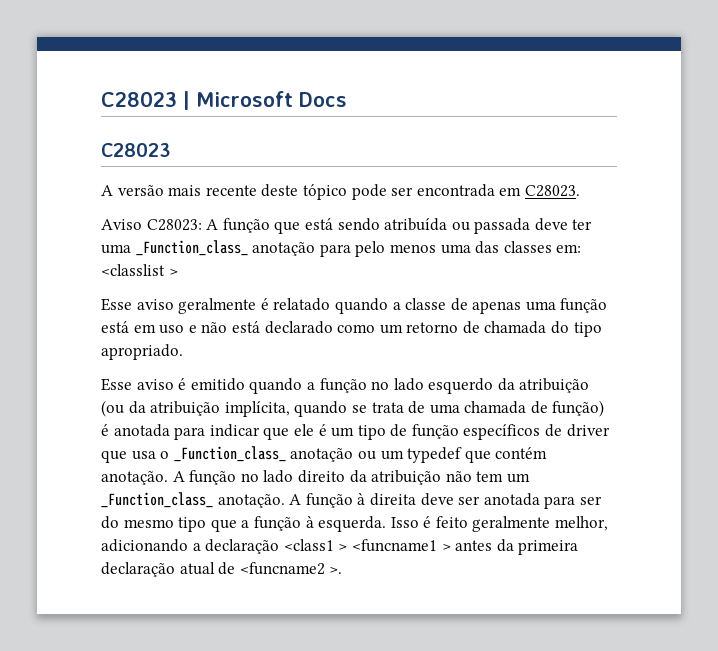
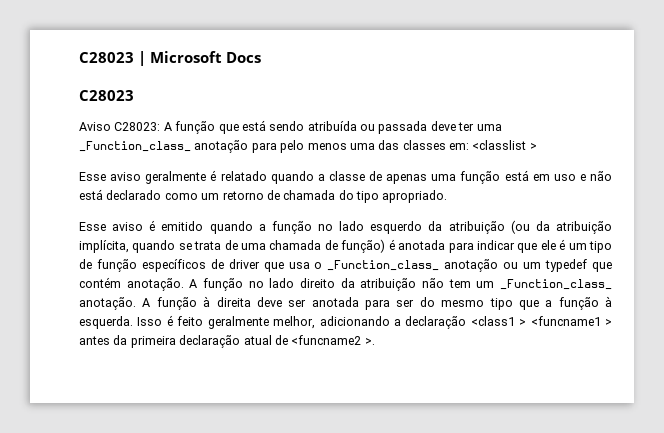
[101,184,580,200] // A versão mais recente deste tópico pode ser encontrada em C28023. -> (134, 95) none

